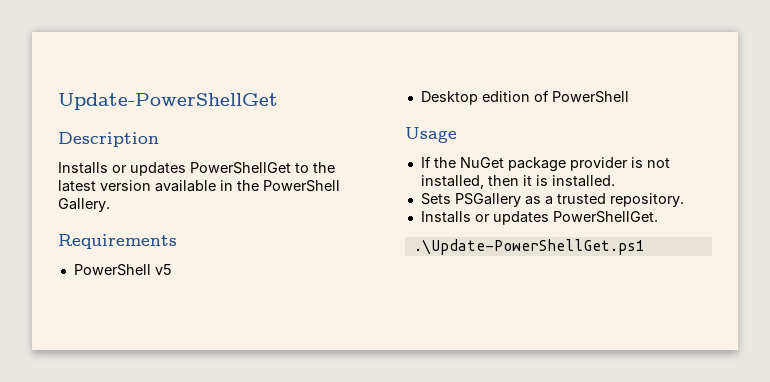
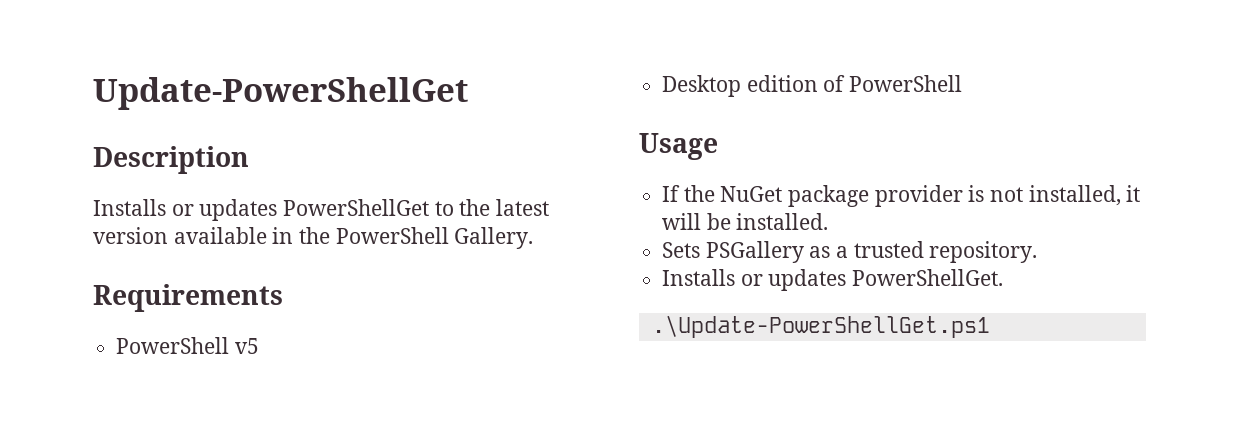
[487,175,548,186] then it is -> [1126,185,1141,202] [662,213,731,230] it will be

